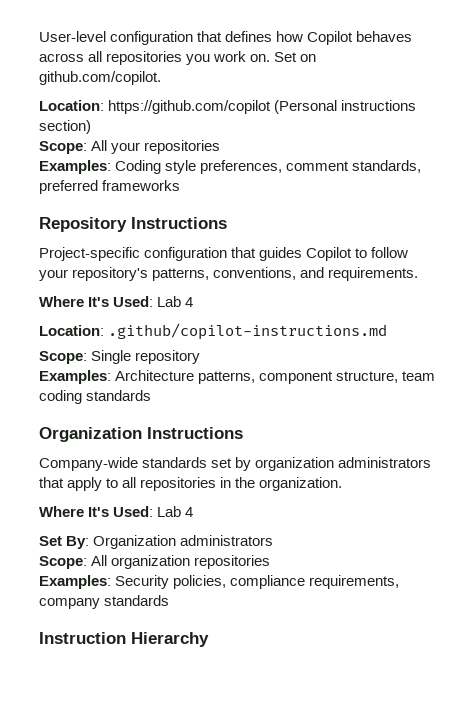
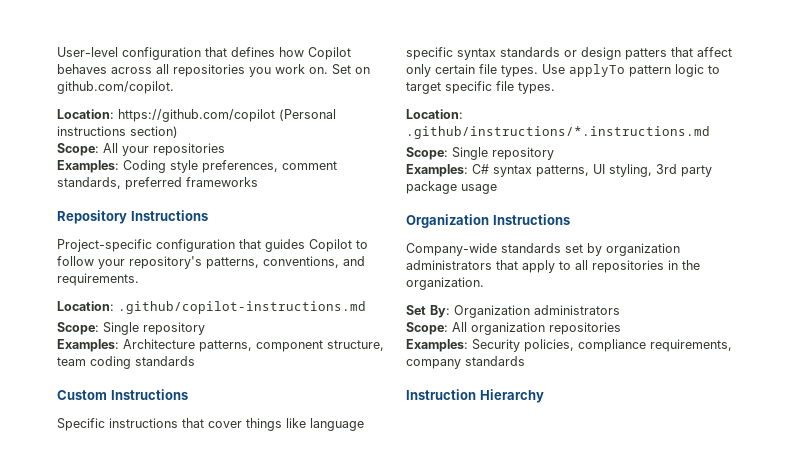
[39,296,194,307] // Where It's Used: Lab 4 -> (139, 279) none
(152, 395) none -> [57,389,188,400] [57,418,364,431] [406,47,732,60] [406,64,720,77] [406,81,555,94] [406,109,463,119] [406,126,710,139] [406,147,554,160] [406,164,712,177] [406,181,497,194] // Custom Instructions // Specific instructions that cover things like language specific syntax standards or design patters that affect only certain file types. Use applyTo pattern logic to target specific file types. // Location: .github/instructions/*.instructions.md // Scope: Single repository // Examples: C# syntax patterns, UI styling, 3rd party package usage
[39,506,194,517] // Where It's Used: Lab 4 -> (484, 283) none

